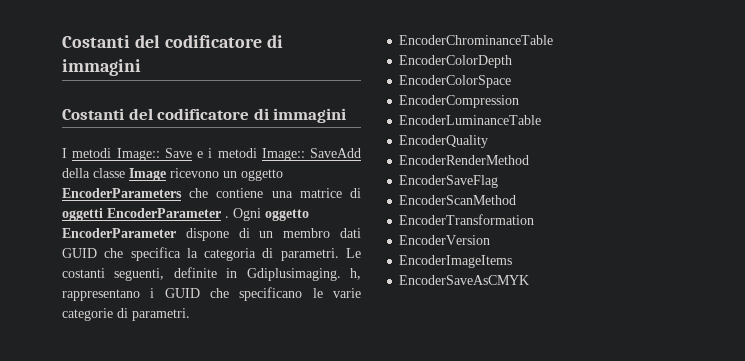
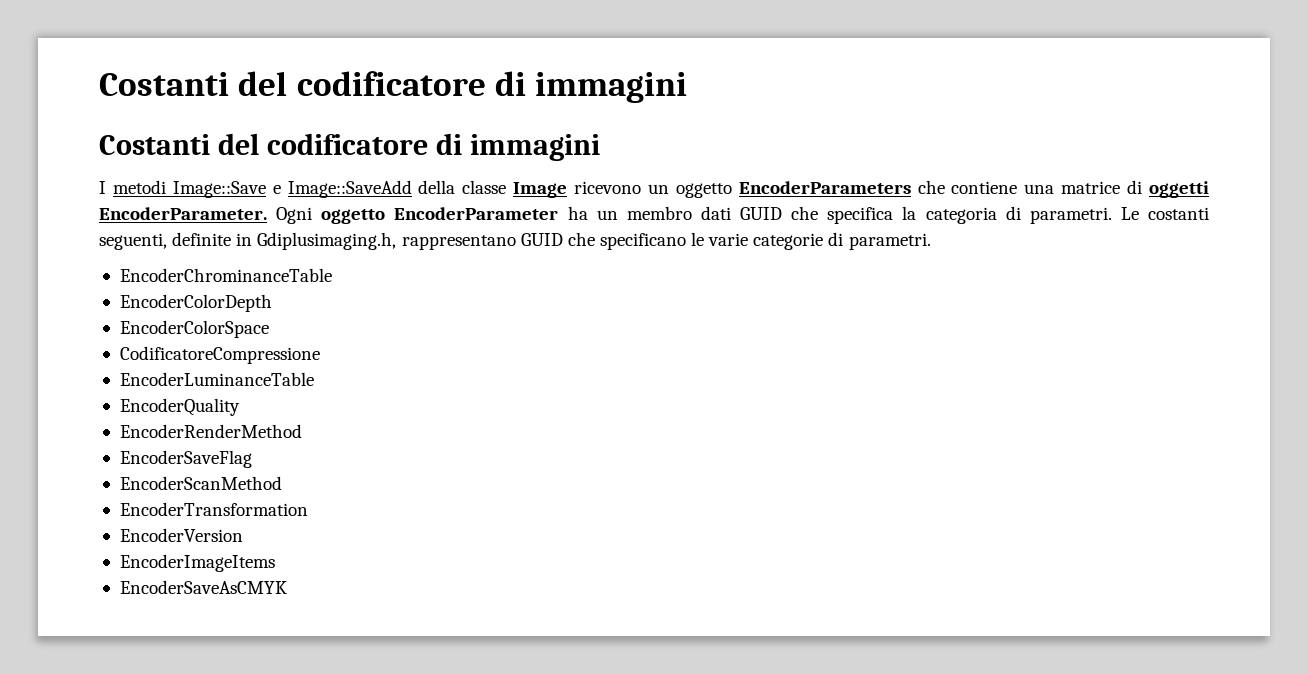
[116,148,361,161] Image:: Save e i metodi Image:: SaveAdd -> [172,180,412,198] Image::Save e Image::SaveAdd
[107,208,229,218] EncoderParameter . -> [99,207,267,220] EncoderParameter.
[185,228,250,241] dispone di -> [567,206,588,220] ha
[246,268,361,281] [62,288,155,301] Gdiplusimaging. h, rappresentano i -> [257,232,516,250] Gdiplusimaging.h, rappresentano
[399,95,520,108] EncoderCompression -> [119,346,320,364] CodificatoreCompressione

